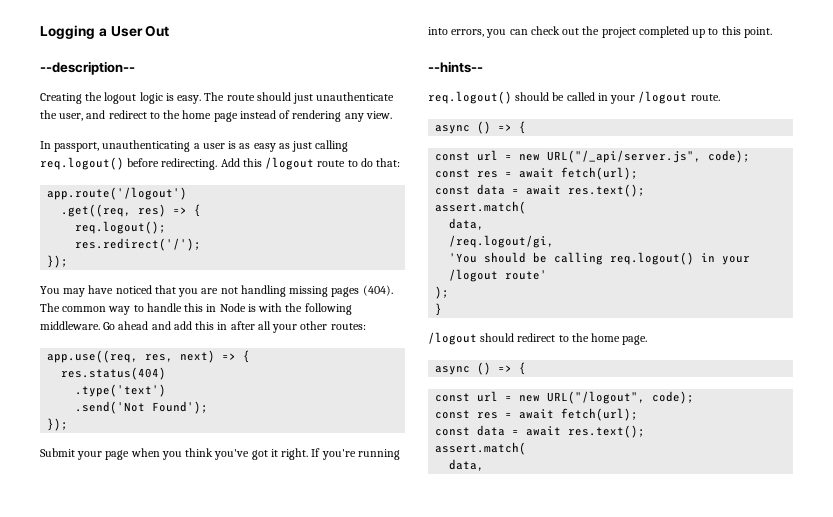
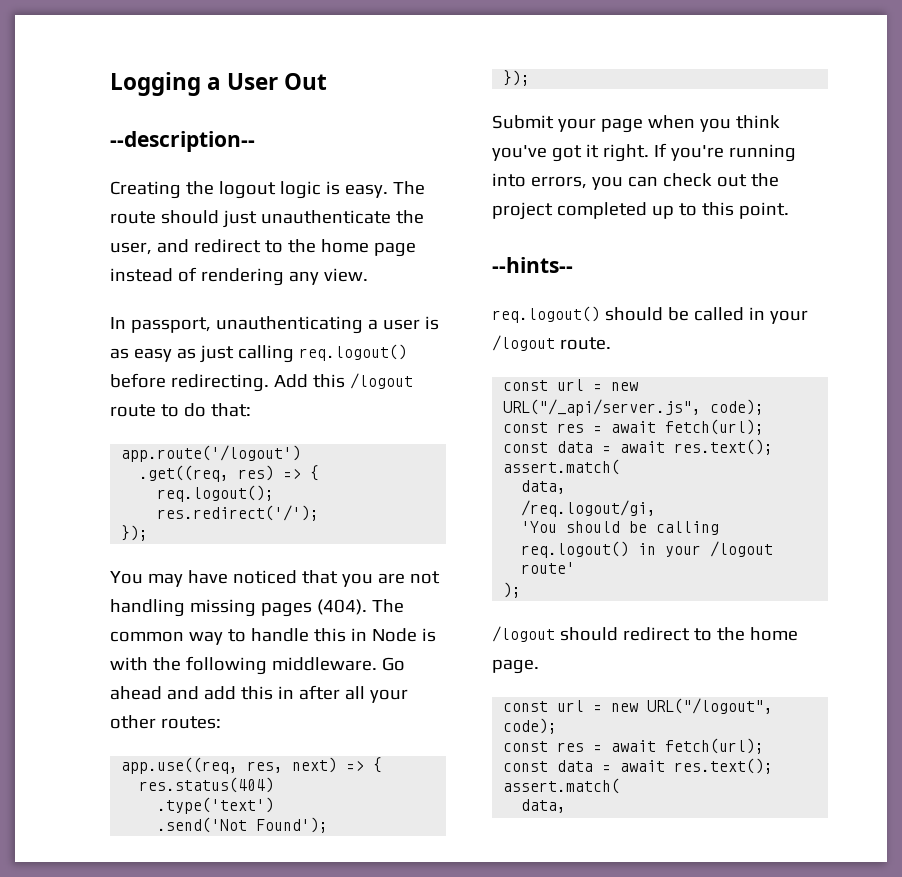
[435,121,527,134] // async () => { -> (611, 343) none
[435,303,443,316] // } -> (522, 590) none
[435,362,527,375] // async () => { -> (539, 666) none

